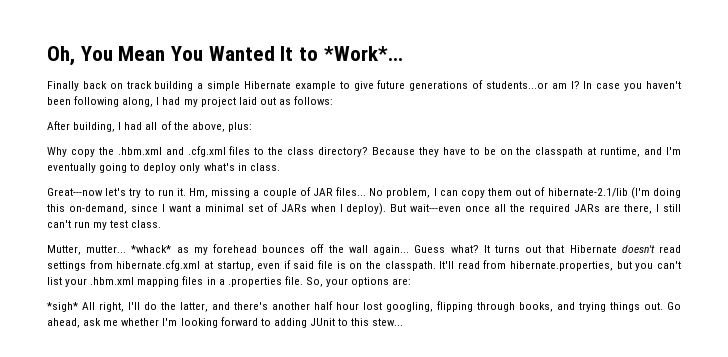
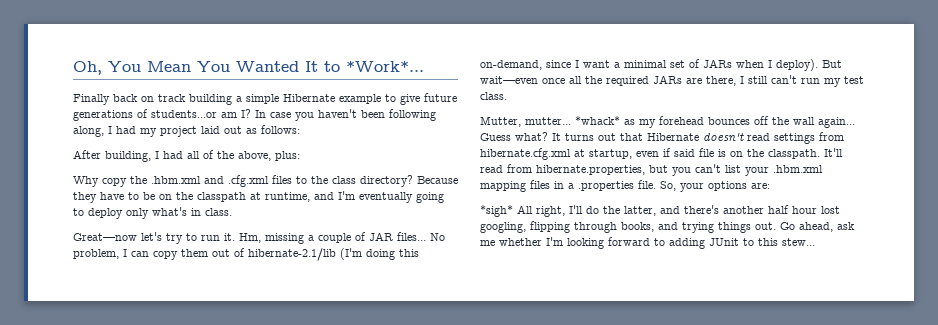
[47,188,103,196] Great---now -> [73,233,137,241] Great—now
[410,204,462,212] wait---even -> [480,76,538,84] wait—even

